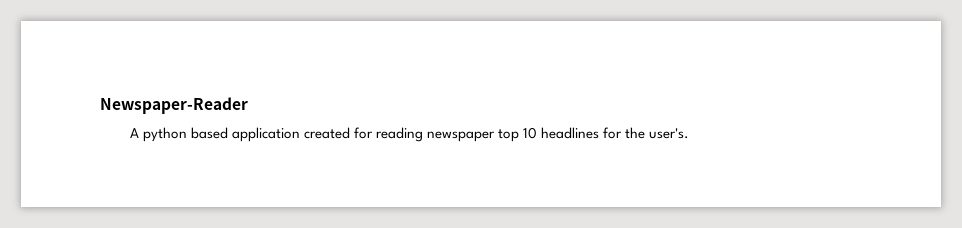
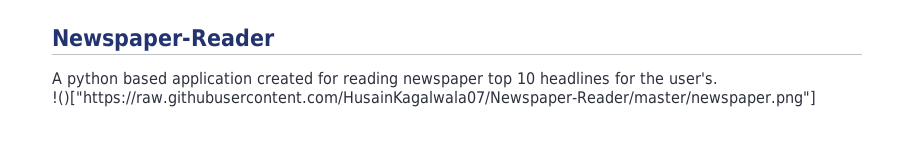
(690, 133) none -> [52,90,816,107] !()["https://raw.githubusercontent.com/HusainKagalwala07/Newspaper-Reader/master/newspaper.png"]

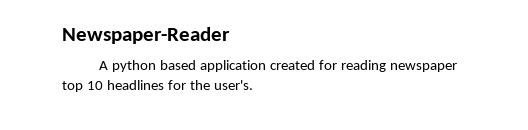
[52,90,816,107] !()["https://raw.githubusercontent.com/HusainKagalwala07/Newspaper-Reader/master/newspaper.png"] -> (253, 85) none

